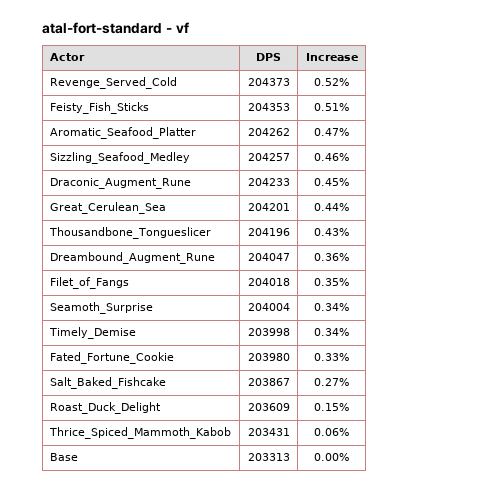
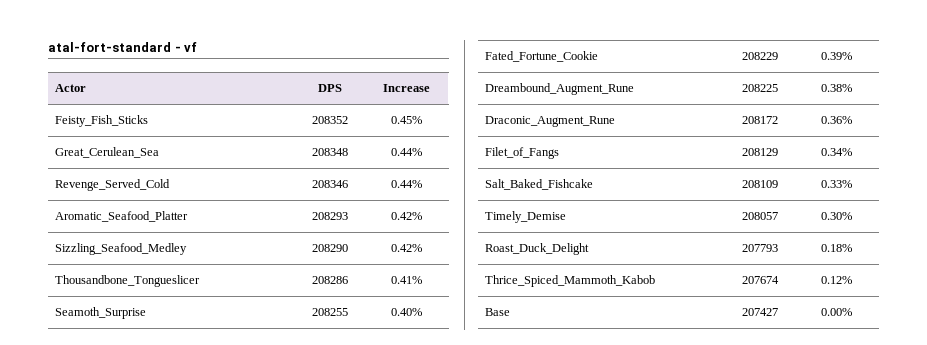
[49,77,177,89] [247,78,290,86] [314,78,349,86] [49,102,149,114] [247,103,290,111] [314,103,349,111] [49,127,196,139] [247,128,290,136] [314,128,349,136] [49,152,190,164] [247,153,290,161] [314,153,349,161] [49,178,191,189] [247,178,290,186] Revenge_Served_Cold | 204373 | 0.52% // Feisty_Fish_Sticks | 204353 | 0.51% // Aromatic_Seafood_Platter | 204262 | 0.47% // Sizzling_Seafood_Medley | 204257 | 0.46% // Draconic_Augment_Rune | 204233 -> [55,115,149,127] [312,116,348,124] Feisty_Fish_Sticks | 208352
[247,203,290,211] [314,203,349,211] [48,227,211,239] [247,228,290,236] [314,228,349,236] [49,252,215,264] [247,253,290,261] [314,253,349,261] [49,277,129,289] [247,278,290,286] [314,278,349,286] [49,302,153,314] [247,303,290,311] [314,303,349,311] [48,327,136,339] [247,328,290,336] [314,328,349,336] [49,352,174,364] [247,353,290,361] [314,353,349,361] [49,377,166,389] [247,378,290,386] [314,378,349,386] 204201 | 0.44% // Thousandbone_Tongueslicer | 204196 | 0.43% // Dreambound_Augment_Rune | 204047 | 0.36% // Filet_of_Fangs | 204018 | 0.35% // Seamoth_Surprise | 204004 | 0.34% // Timely_Demise | 203998 | 0.34% // Fated_Fortune_Cookie | 203980 | 0.33% // Salt_Baked_Fishcake | 203867 | 0.27% -> [312,148,348,156] [390,148,422,156] [55,179,171,191] [312,180,348,188] [390,180,422,188] [55,211,189,222] [312,212,348,220] [390,212,422,220] [55,243,188,255] [312,244,348,252] [390,244,422,252] [55,275,201,287] [312,276,348,284] [390,276,422,284] [55,307,147,319] [312,308,348,316] [390,308,422,316] [485,51,599,62] [742,52,778,60] [821,52,852,60] [485,83,635,95] [742,84,778,92] [821,84,852,92] [485,116,616,127] [742,116,778,124] [821,116,852,124] [485,147,560,159] [742,148,778,156] [821,148,852,156] [485,179,594,190] [742,180,778,188] [821,180,852,188] [485,211,567,223] [742,212,778,220] [821,212,852,220] 208348 | 0.44% // Revenge_Served_Cold | 208346 | 0.44% // Aromatic_Seafood_Platter | 208293 | 0.42% // Sizzling_Seafood_Medley | 208290 | 0.42% // Thousandbone_Tongueslicer | 208286 | 0.41% // Seamoth_Surprise | 208255 | 0.40% // Fated_Fortune_Cookie | 208229 | 0.39% // Dreambound_Augment_Rune | 208225 | 0.38% // Draconic_Augment_Rune | 208172 | 0.36% // Filet_of_Fangs | 208129 | 0.34% // Salt_Baked_Fishcake | 208109 | 0.33% // Timely_Demise | 208057 | 0.30%
[247,403,290,411] [314,403,349,411] 203609 | 0.15% -> [742,244,778,252] [821,244,852,252] 207793 | 0.18%
[247,428,290,436] [314,428,349,436] 203431 | 0.06% -> [742,276,779,284] [821,276,852,284] 207674 | 0.12%
[247,453,290,461] 203313 -> [742,308,778,316] 207427

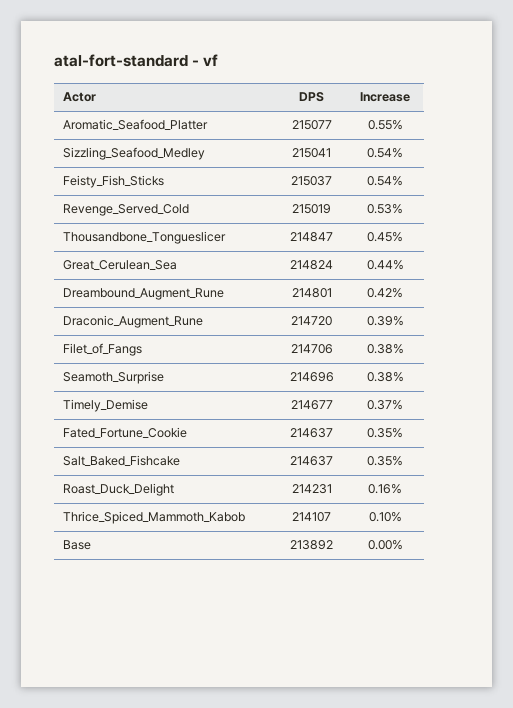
[55,115,149,127] [312,116,348,124] Feisty_Fish_Sticks | 208352 -> [63,119,209,130] [291,120,332,130] [367,120,403,130] [63,147,206,160] [292,148,331,158] [367,148,403,158] [63,175,165,188] [291,176,332,186] [367,176,403,186] [63,204,190,216] [292,204,331,214] [367,204,403,214] [63,231,227,244] [290,232,333,242] Aromatic_Seafood_Platter | 215077 | 0.55% // Sizzling_Seafood_Medley | 215041 | 0.54% // Feisty_Fish_Sticks | 215037 | 0.54% // Revenge_Served_Cold | 215019 | 0.53% // Thousandbone_Tongueslicer | 214847
[312,148,348,156] [390,148,422,156] [55,179,171,191] [312,180,348,188] [390,180,422,188] [55,211,189,222] [312,212,348,220] [390,212,422,220] [55,243,188,255] [312,244,348,252] [390,244,422,252] [55,275,201,287] [312,276,348,284] [390,276,422,284] [55,307,147,319] [312,308,348,316] [390,308,422,316] [485,51,599,62] [742,52,778,60] [821,52,852,60] [485,83,635,95] [742,84,778,92] [821,84,852,92] [485,116,616,127] [742,116,778,124] [821,116,852,124] [485,147,560,159] [742,148,778,156] [821,148,852,156] [485,179,594,190] [742,180,778,188] [821,180,852,188] [485,211,567,223] [742,212,778,220] [821,212,852,220] 208348 | 0.44% // Revenge_Served_Cold | 208346 | 0.44% // Aromatic_Seafood_Platter | 208293 | 0.42% // Sizzling_Seafood_Medley | 208290 | 0.42% // Thousandbone_Tongueslicer | 208286 | 0.41% // Seamoth_Surprise | 208255 | 0.40% // Fated_Fortune_Cookie | 208229 | 0.39% // Dreambound_Augment_Rune | 208225 | 0.38% // Draconic_Augment_Rune | 208172 | 0.36% // Filet_of_Fangs | 208129 | 0.34% // Salt_Baked_Fishcake | 208109 | 0.33% // Timely_Demise | 208057 | 0.30% -> [290,260,333,270] [366,260,404,270] [63,288,225,300] [291,288,332,298] [367,288,403,298] [63,315,204,328] [291,316,332,326] [366,316,404,326] [63,343,143,356] [290,344,333,354] [366,344,404,354] [63,371,165,384] [289,372,334,382] [366,372,404,382] [63,399,149,412] [290,400,333,410] [367,400,403,410] [63,427,188,438] [290,428,333,438] [367,428,403,438] [63,455,181,466] [290,456,333,466] [367,456,403,466] 214824 | 0.44% // Dreambound_Augment_Rune | 214801 | 0.42% // Draconic_Augment_Rune | 214720 | 0.39% // Filet_of_Fangs | 214706 | 0.38% // Seamoth_Surprise | 214696 | 0.38% // Timely_Demise | 214677 | 0.37% // Fated_Fortune_Cookie | 214637 | 0.35% // Salt_Baked_Fishcake | 214637 | 0.35%
[742,244,778,252] [821,244,852,252] 207793 | 0.18% -> [291,484,332,494] [368,484,402,494] 214231 | 0.16%
[742,276,779,284] [821,276,852,284] 207674 | 0.12% -> [292,512,331,522] [368,512,402,522] 214107 | 0.10%
[742,308,778,316] 207427 -> [290,540,333,550] 213892

